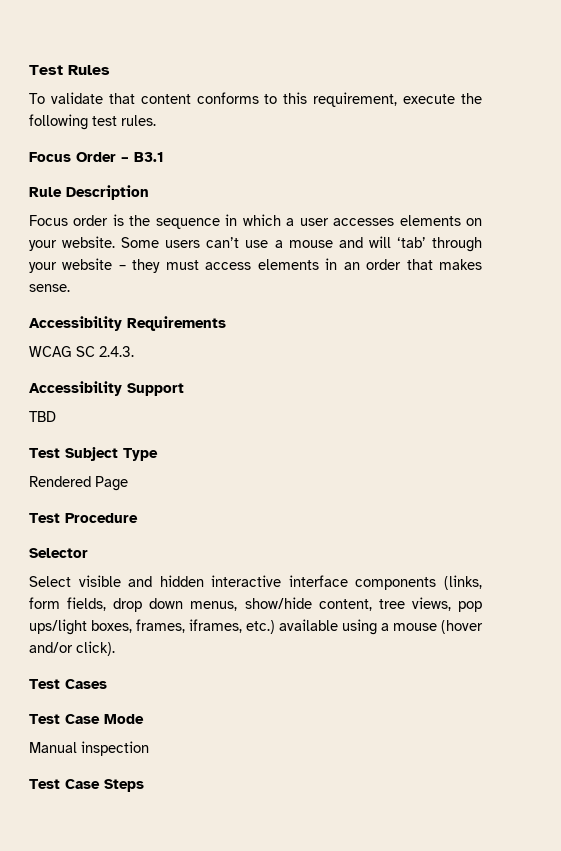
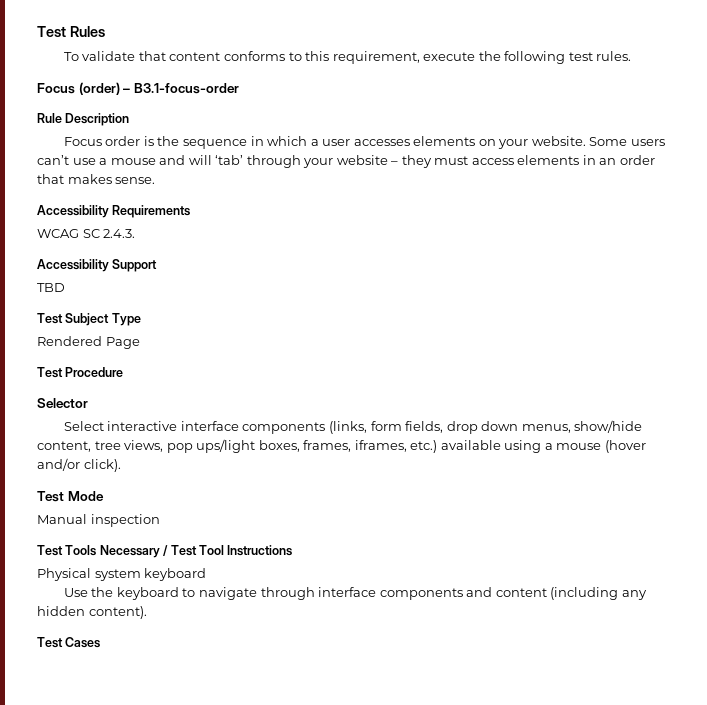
[76,152,164,162] Order – B3.1 -> [78,82,239,95] (order) – B3.1-focus-order
[78,575,204,587] visible and hidden -> (104, 426) none
[65,679,107,689] [29,714,100,724] Cases // Test Case -> (64, 496) none
[65,779,144,792] Case Steps -> [65,545,293,558] [37,568,207,581] [63,587,647,600] [37,606,147,619] [37,637,101,648] Tools Necessary / Test Tool Instructions // Physical system keyboard // Use the keyboard to navigate through interface components and content (including any hidden content). // Test Cases

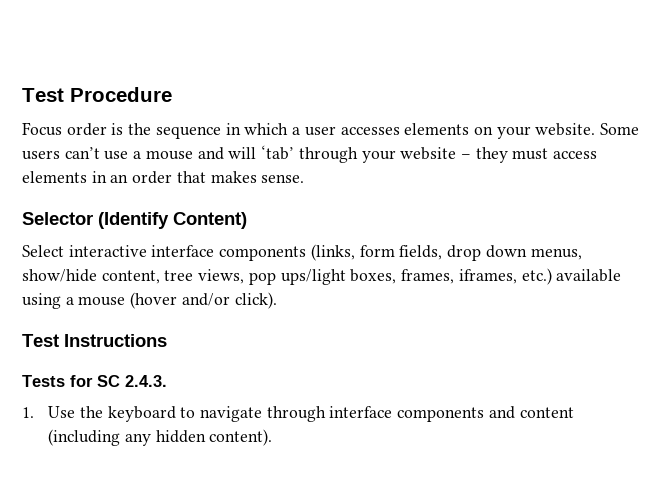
[37,26,105,37] [63,51,632,64] [37,82,239,95] [37,113,130,126] Test Rules // To validate that content conforms to this requirement, execute the following test rules. // Focus (order) – B3.1-focus-order // Rule Description -> [22,87,172,102] Test Procedure
[37,205,191,218] [37,229,136,238] [37,259,158,272] [37,283,65,292] [37,313,141,326] [37,336,140,349] [37,367,124,378] // Accessibility Requirements // WCAG SC 2.4.3. // Accessibility Support // TBD // Test Subject Type // Rendered Page // Test Procedure -> (305, 178) none
(88, 403) none -> [98,212,247,229] (Identify Content)
[67,491,104,501] [37,514,160,527] [37,545,293,558] [37,568,207,581] Mode // Manual inspection // Test Tools Necessary / Test Tool Instructions // Physical system keyboard // -> [64,334,167,347] [22,375,167,387] [22,407,34,418] Instructions // Tests for SC 2.4.3. // 1.
[37,637,101,648] // Test Cases -> (273, 437) none

